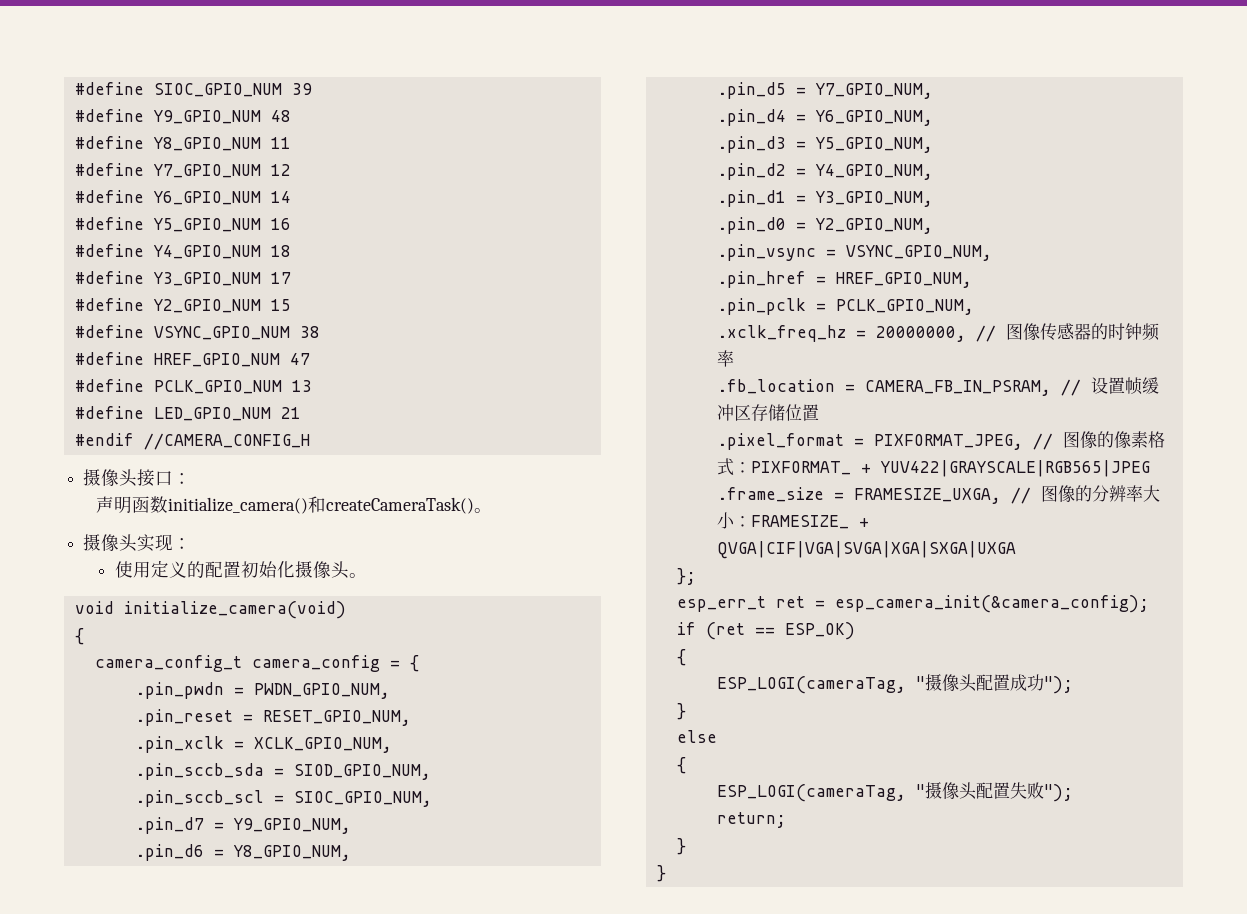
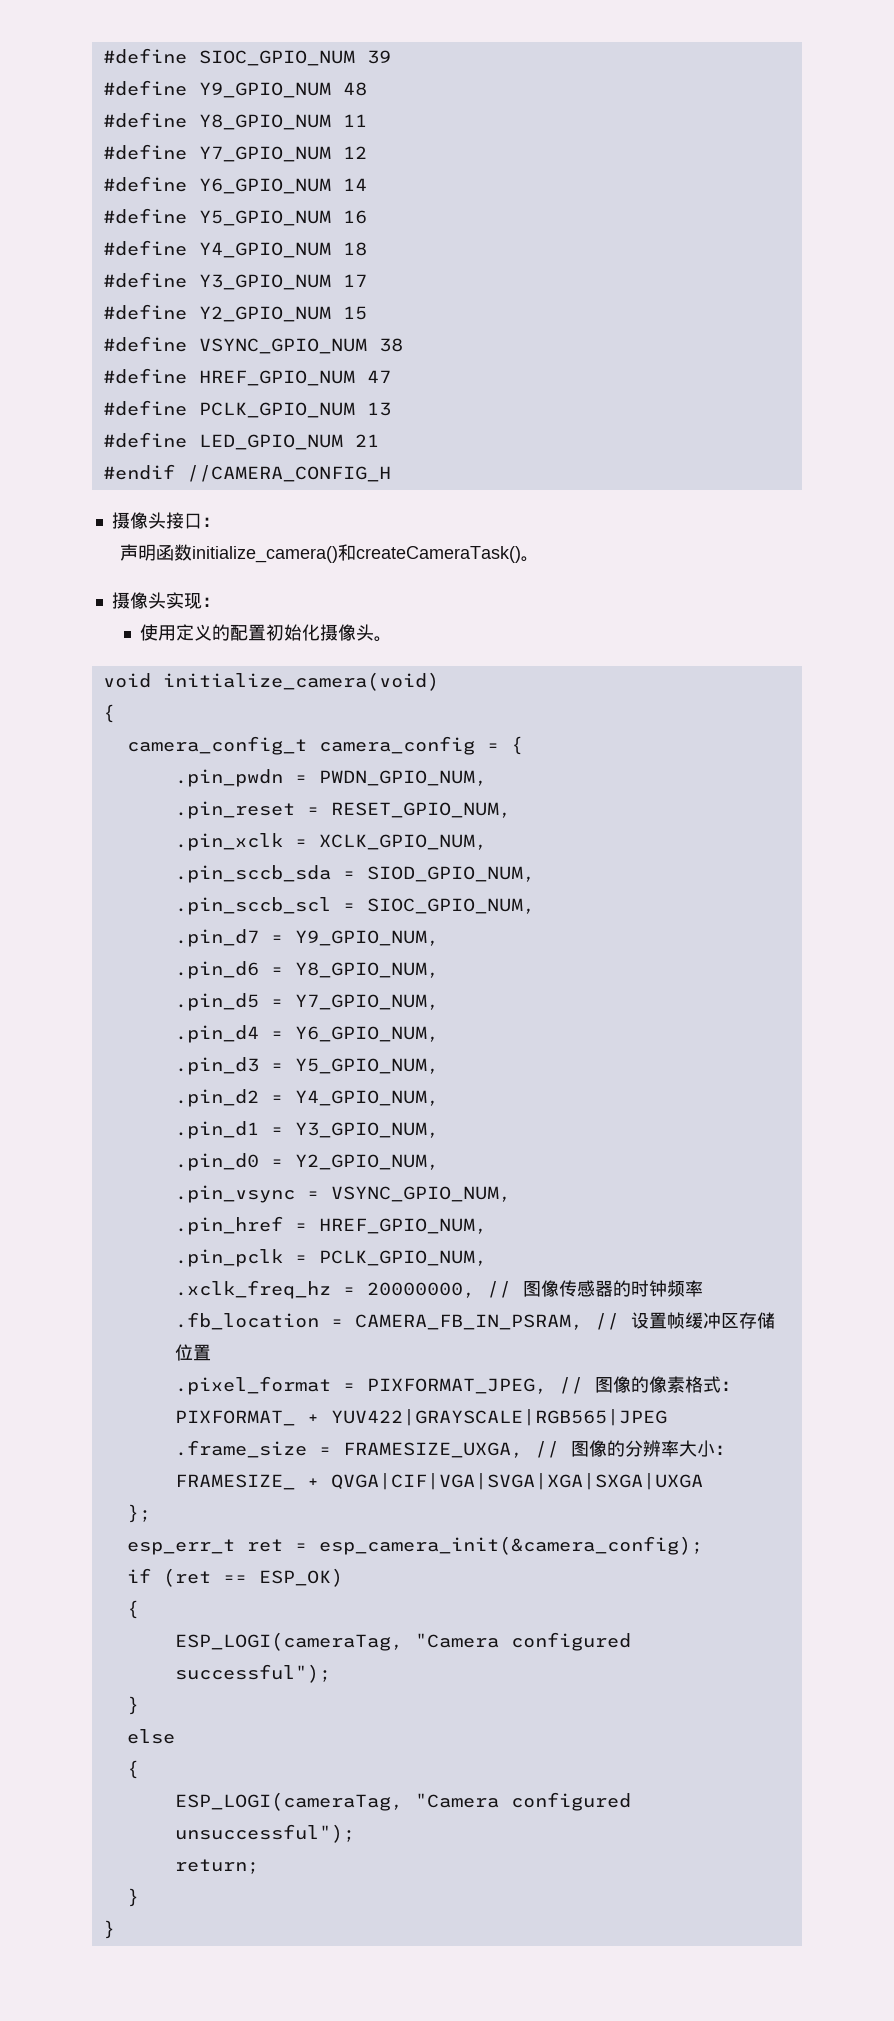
[915,674,1073,694] "摄像头配置成功"); -> [414,1632,631,1651] [174,1664,331,1683] "Camera configured successful");
[915,782,1073,802] "摄像头配置失败"); -> [414,1792,631,1811] [174,1824,355,1843] "Camera configured unsuccessful");

